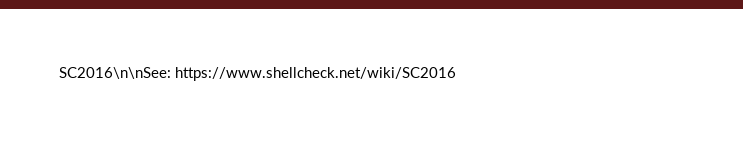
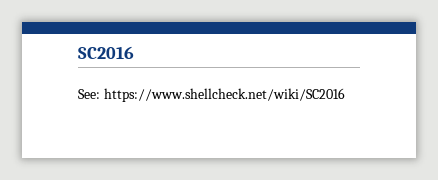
[59,67,171,79] SC2016\n\nSee: -> [78,46,134,59] [78,89,100,99] SC2016 // See:

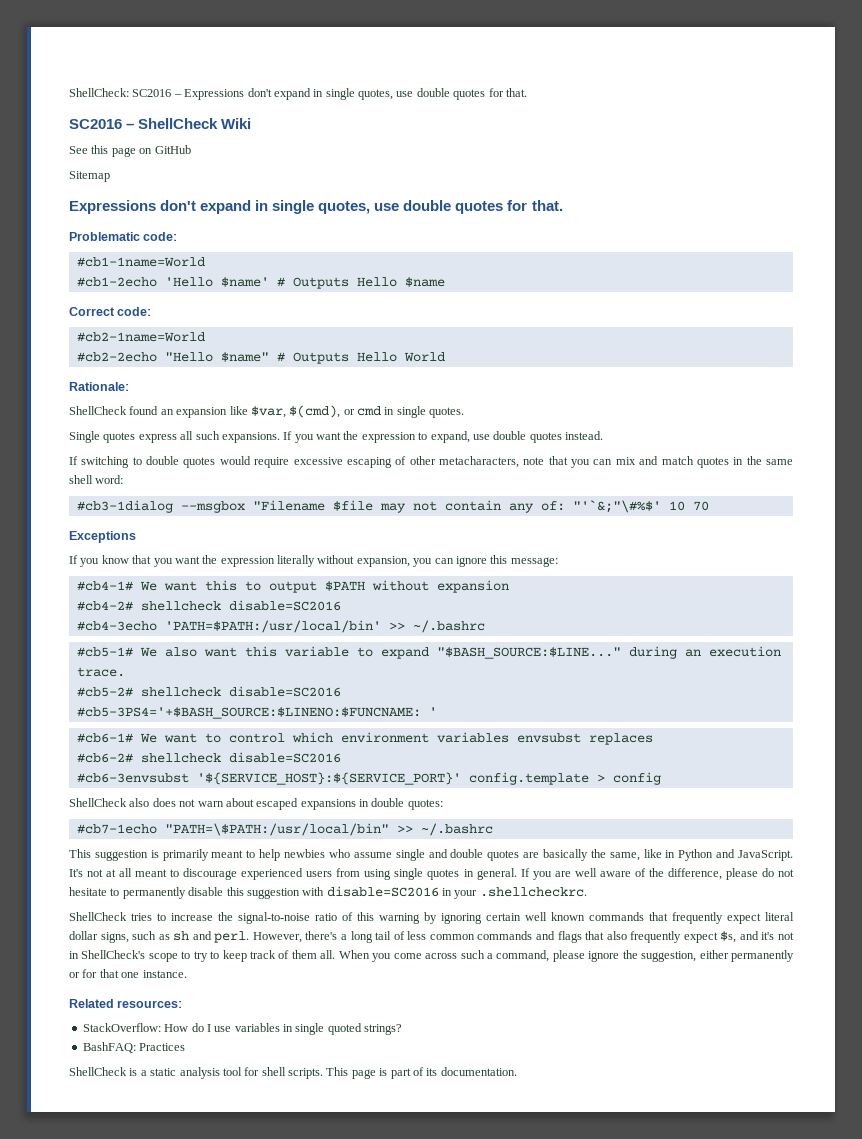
[78,46,134,59] [78,88,345,102] SC2016 // See: https://www.shellcheck.net/wiki/SC2016 -> [69,88,527,100] [69,118,252,129] [69,145,191,157] [69,171,110,182] [69,200,563,214] [69,232,178,241] [76,257,205,267] [76,277,445,289] [69,307,152,316] [76,332,205,342] [76,352,445,364] [69,382,129,391] [69,405,465,418] [69,431,603,443] [69,456,794,468] [69,475,124,484] [76,500,709,513] [69,531,136,543] [69,555,558,567] [76,580,509,593] [76,600,341,611] [76,620,485,633] [76,646,781,659] [76,667,125,677] [76,686,341,697] [76,707,437,719] [76,732,653,745] [76,752,341,763] [76,772,661,785] [69,798,443,810] [76,823,493,836] [69,849,794,861] [69,868,794,880] [69,886,587,899] [69,912,794,924] [69,931,794,943] [69,950,794,962] [69,969,187,978] [69,999,183,1008] [82,1023,403,1035] [82,1042,186,1053] [69,1067,517,1079] ShellCheck: SC2016 – Expressions don't expand in single quotes, use double quotes for that. // SC2016 – ShellCheck Wiki // See this page on GitHub // Sitemap // Expressions don't expand in single quotes, use double quotes for that. // Problematic code: // #cb1-1name=World // #cb1-2echo 'Hello $name' # Outputs Hello $name // Correct code: // #cb2-1name=World // #cb2-2echo "Hello $name" # Outputs Hello World // Rationale: // ShellCheck found an expansion like $var, $(cmd), or cmd in single quotes. // Single quotes express all such expansions. If you want the expression to expand, use double quotes instead. // If switching to double quotes would require excessive escaping of other metacharacters, note that you can mix and match quotes in the same shell word: // #cb3-1dialog --msgbox "Filename $file may not contain any of: "'`&;"\#%$' 10 70 // Exceptions // If you know that you want the expression literally without expansion, you can ignore this message: // #cb4-1# We want this to output $PATH without expansion // #cb4-2# shellcheck disable=SC2016 // #cb4-3echo 'PATH=$PATH:/usr/local/bin' >> ~/.bashrc // #cb5-1# We also want this variable to expand "$BASH_SOURCE:$LINE..." during an execution trace. // #cb5-2# shellcheck disable=SC2016 // #cb5-3PS4='+$BASH_SOURCE:$LINENO:$FUNCNAME: ' // #cb6-1# We want to control which environment variables envsubst replaces // #cb6-2# shellcheck disable=SC2016 // #cb6-3envsubst '${SERVICE_HOST}:${SERVICE_PORT}' config.template > config // ShellCheck also does not warn about escaped expansions in double quotes: // #cb7-1echo "PATH=\$PATH:/usr/local/bin" >> ~/.bashrc // This suggestion is primarily meant to help newbies who assume single and double quotes are basically the same, like in Python and JavaScript. It's not at all meant to discourage experienced users from using single quotes in general. If you are well aware of the difference, please do not hesitate to permanently disable this suggestion with disable=SC2016 in your .shellcheckrc. // ShellCheck tries to increase the signal-to-noise ratio of this warning by ignoring certain well known commands that frequently expect literal dollar signs, such as sh and perl. However, there's a long tail of less common commands and flags that also frequently expect $s, and it's not in ShellCheck's scope to try to keep track of them all. When you come across such a command, please ignore the suggestion, either permanently or for that one instance. // Related resources: // StackOverflow: How do I use variables in single quoted strings? // BashFAQ: Practices // ShellCheck is a static analysis tool for shell scripts. This page is part of its documentation.

